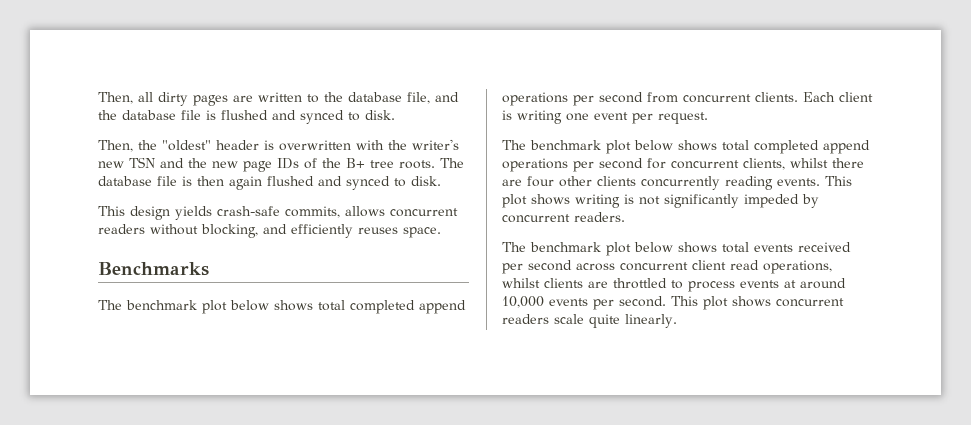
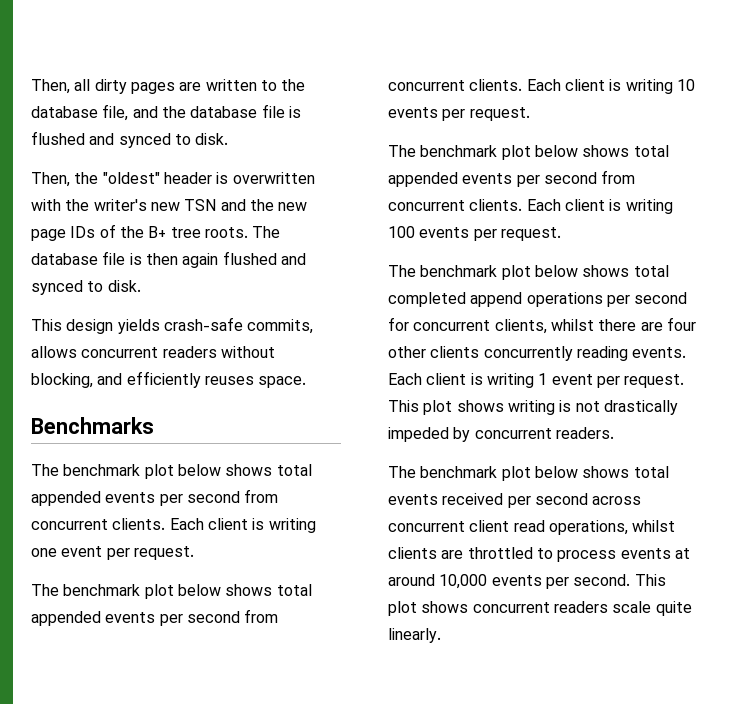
[350,300,466,314] [502,92,568,106] completed append operations -> [31,491,156,506] appended events
(708, 118) none -> [31,584,312,599] [31,609,279,626] [388,79,695,94] [388,107,530,121] [388,145,669,160] [388,170,636,187] [388,199,673,214] [388,226,561,241] // The benchmark plot below shows total appended events per second from concurrent clients. Each client is writing 10 events per request. // The benchmark plot below shows total appended events per second from concurrent clients. Each client is writing 100 events per request.
(820, 182) none -> [388,373,685,388] Each client is writing 1 event per request.
[664,194,739,208] significantly -> [603,400,678,415] drastically

